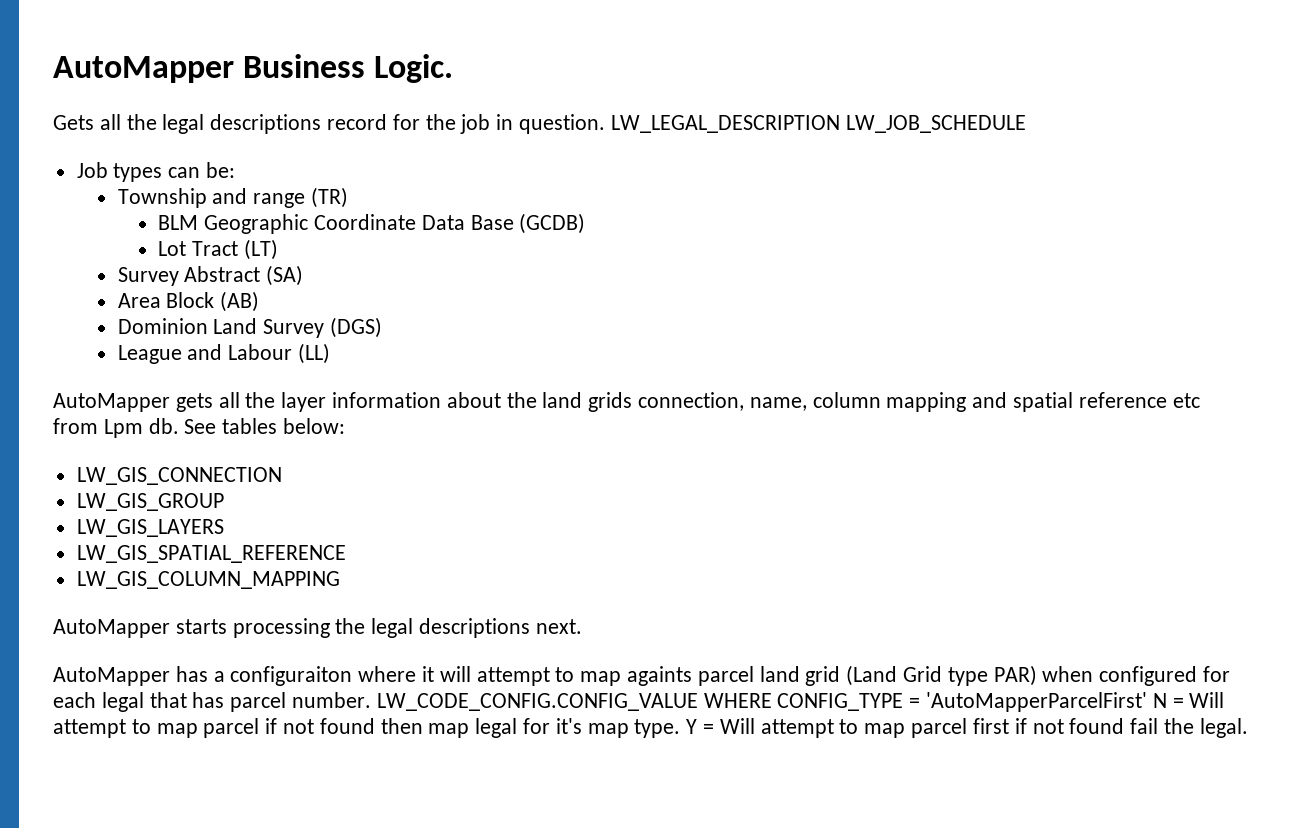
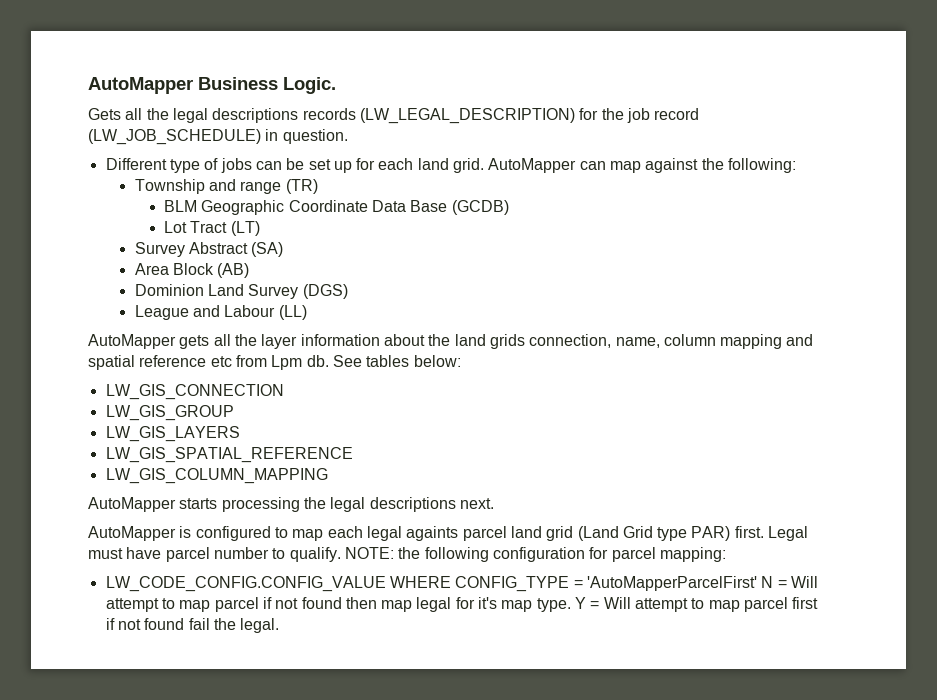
[327,114,388,130] record -> [302,108,575,124] records (LW_LEGAL_DESCRIPTION)
(491, 124) none -> [654,108,700,120] [88,129,261,145] record (LW_JOB_SCHEDULE)
[610,115,1026,133] [76,162,236,182] LW_LEGAL_DESCRIPTION LW_JOB_SCHEDULE // Job types can be: -> [105,158,797,173] // Different type of jobs can be set up for each land grid. AutoMapper can map against the following:
[175,666,622,686] has a configuraiton where it will attempt to map -> [179,526,402,541] is configured to map each legal
[1042,666,1231,686] [53,692,372,712] when configured for each legal that has parcel number. -> [734,526,809,541] [88,547,726,562] first. Legal must have parcel number to qualify. NOTE: the following configuration for parcel mapping: //

